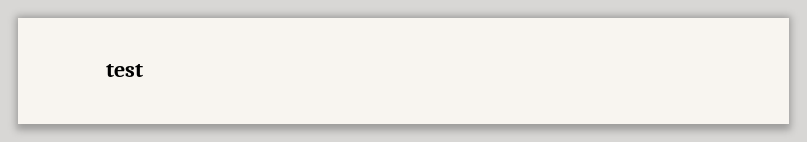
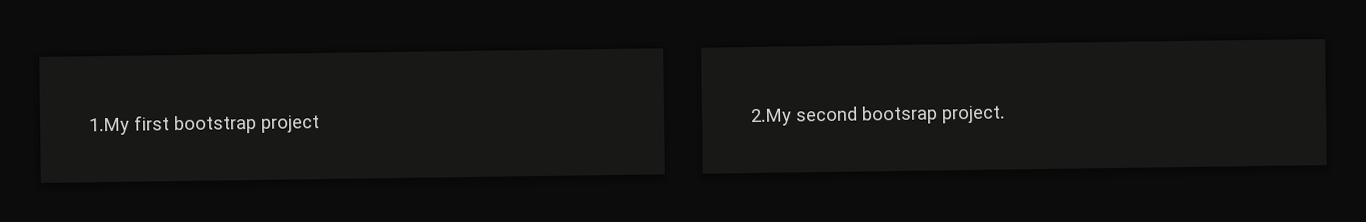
[106,64,143,77] test -> [89,114,320,136] [750,105,1005,127] 1.My first bootstrap project // 2.My second bootsrap project.

